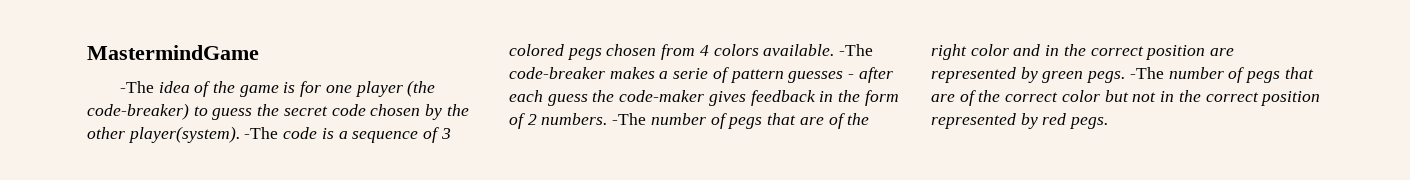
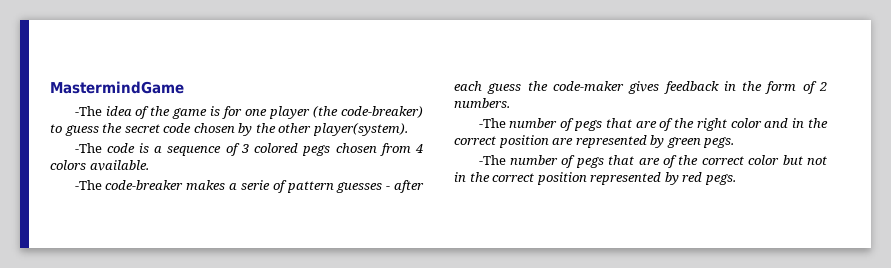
(240, 134) none -> (408, 129) //
(835, 50) none -> (149, 165) //
(608, 119) none -> (510, 103) //
(1126, 77) none -> (735, 142) //

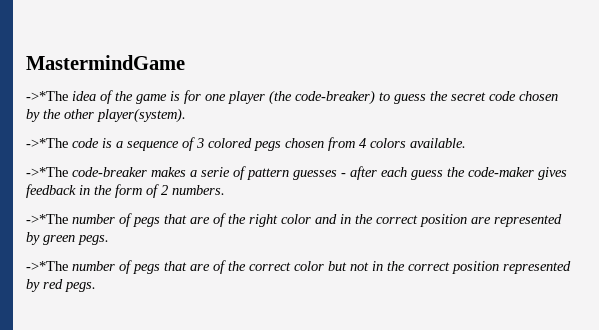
[74,106,102,116] -The -> [26,91,68,101] ->*The
[74,143,102,153] -The -> [26,138,68,148] ->*The
[74,180,102,190] -The -> [26,167,68,177] ->*The
[478,118,506,128] -The -> [26,214,68,224] ->*The
[478,155,506,165] -The -> [26,261,68,271] ->*The

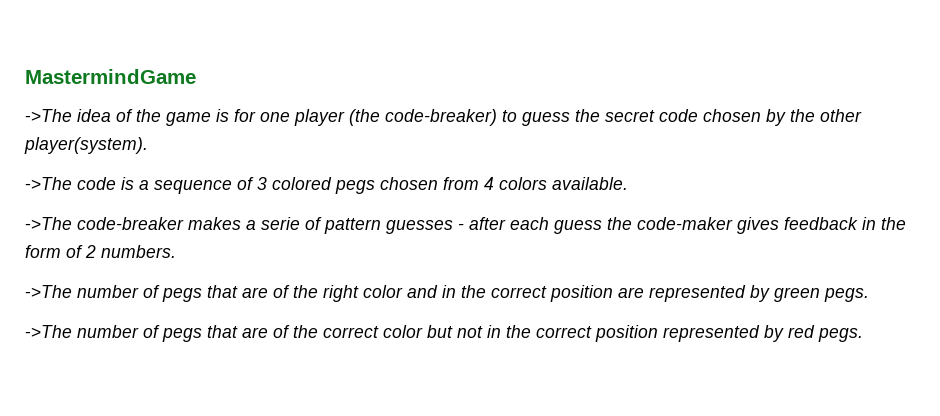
[26,91,68,101] ->*The -> [25,109,72,122] ->The
[26,138,68,148] ->*The -> [25,177,72,190] ->The
[26,167,68,177] ->*The -> [25,217,72,230] ->The
[26,214,68,224] ->*The -> [25,285,72,298] ->The
[26,261,68,271] ->*The -> [25,325,72,338] ->The

